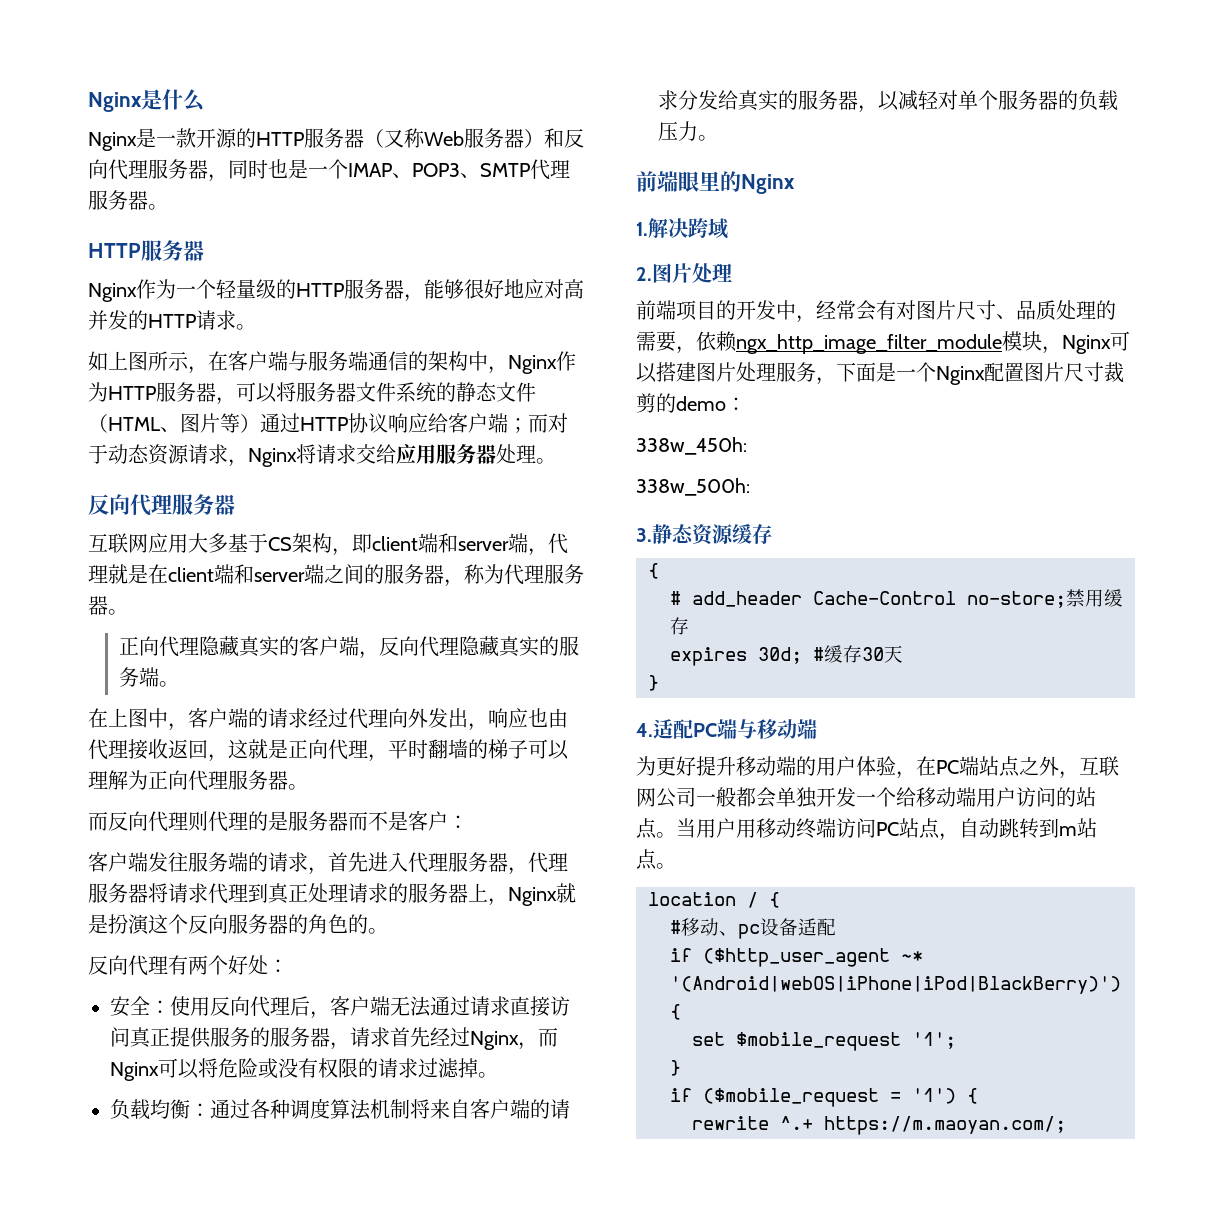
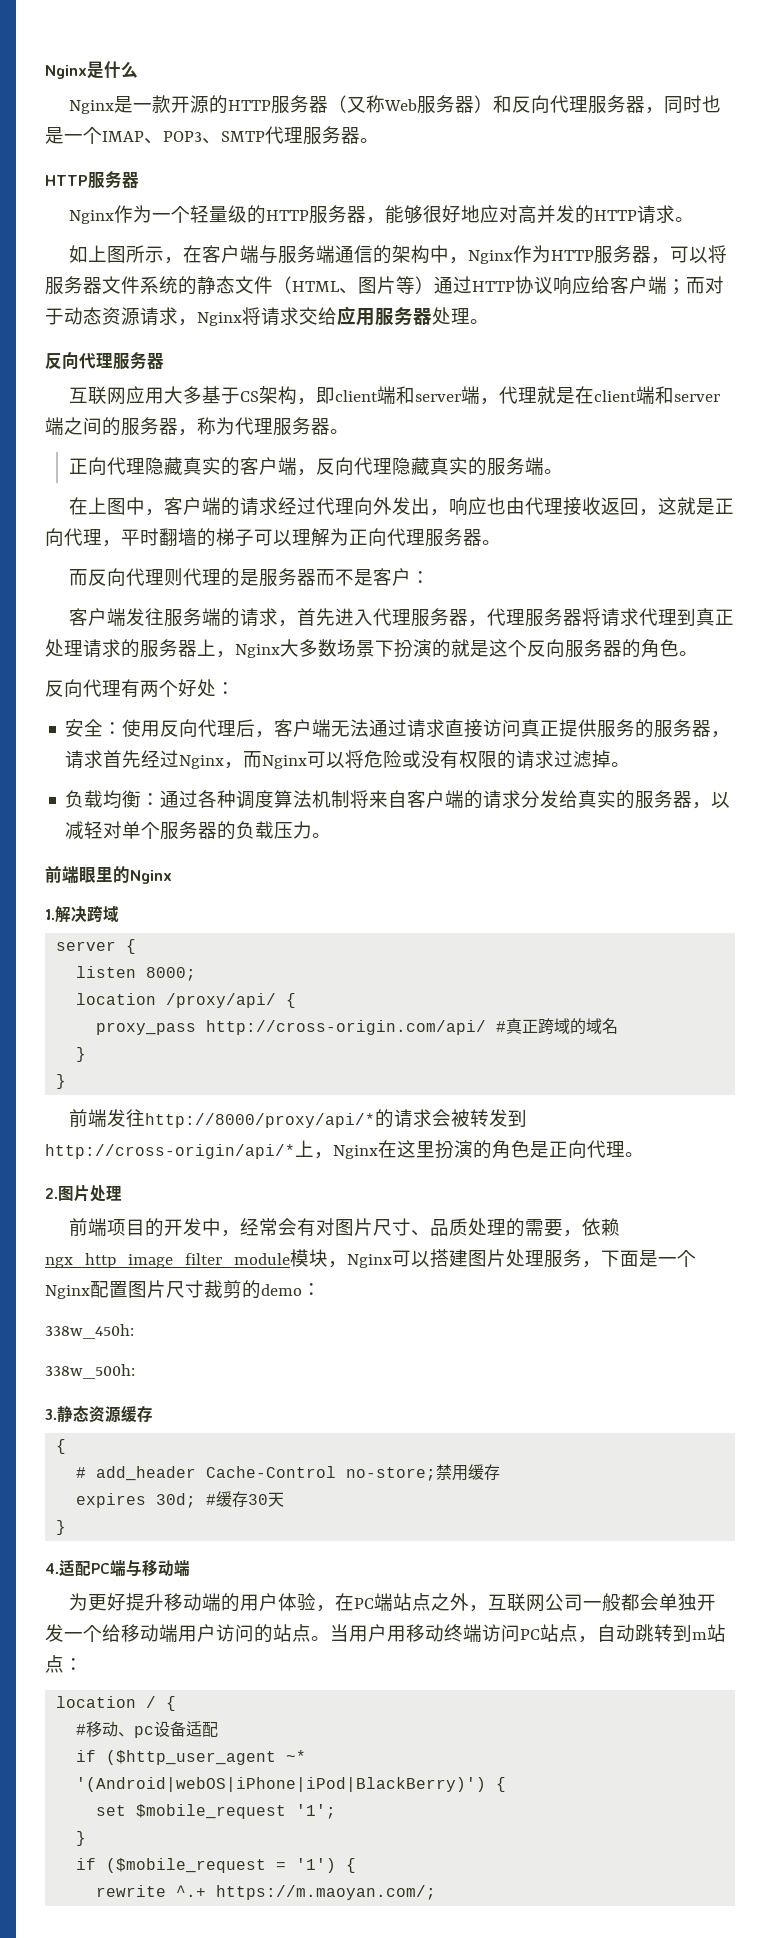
[556,883,576,903] [88,914,150,935] 就是扮演 -> [280,639,489,658] 大多数场景下扮演的就是
[348,914,368,934] 的 -> (679, 648) none
(728, 228) none -> [56,939,137,954] [76,966,197,981] [76,993,297,1008] [96,1018,619,1035] [76,1047,87,1062] [56,1074,67,1089] [69,1109,528,1128] [45,1140,644,1159] // server { // listen 8000; // location /proxy/api/ { // proxy_pass http://cross-origin.com/api/ #真正跨域的域名 // } // } // 前端发往http://8000/proxy/api/*的请求会被转发到http://cross-origin/api/*上，Nginx在这里扮演的角色是正向代理。
[656,863,676,869] 。 -> [64,1658,83,1671] ：

